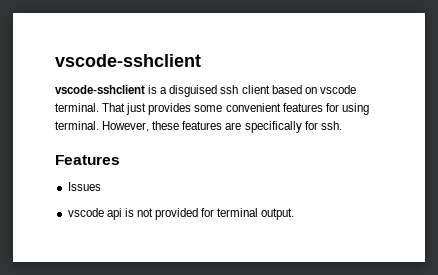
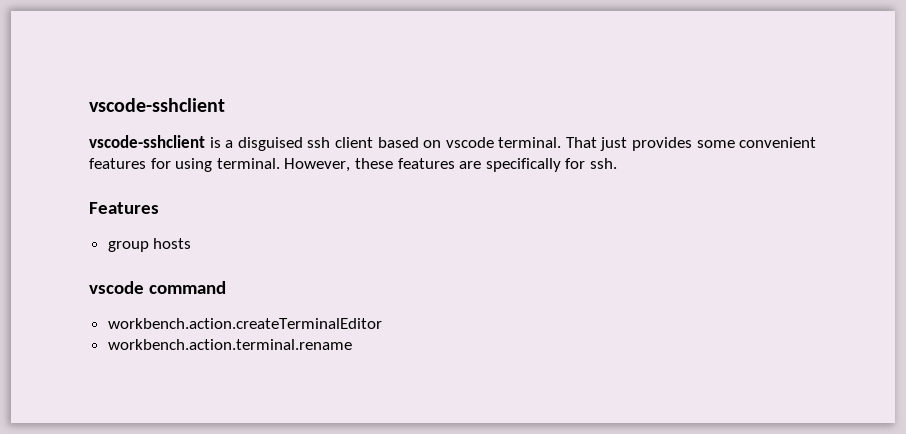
[67,182,101,191] [67,208,295,220] Issues // vscode api is not provided for terminal output. -> [107,238,192,252] [89,281,226,294] [107,318,382,329] [107,339,352,350] group hosts // vscode command // workbench.action.createTerminalEditor // workbench.action.terminal.rename

